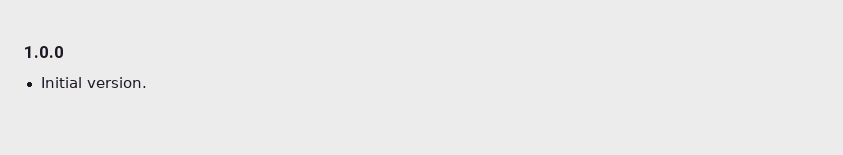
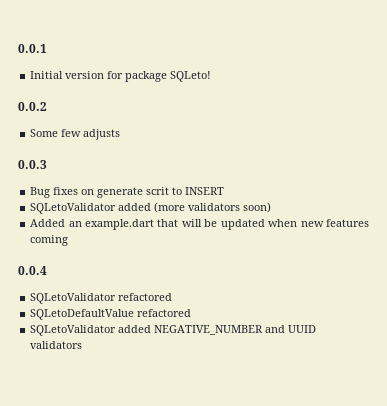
[24,46,64,58] 1.0.0 -> [18,44,47,53] 0.0.1
[86,77,147,88] version. -> [65,71,212,82] [18,102,47,111] [30,129,121,140] [18,160,47,169] [30,187,225,198] [30,202,272,214] [30,219,369,230] [30,235,69,246] [18,266,47,275] [30,293,173,304] [30,309,192,320] [30,325,317,336] [30,341,83,349] version for package SQLeto! // 0.0.2 // Some few adjusts // 0.0.3 // Bug fixes on generate scrit to INSERT // SQLetoValidator added (more validators soon) // Added an example.dart that will be updated when new features coming // 0.0.4 // SQLetoValidator refactored // SQLetoDefaultValue refactored // SQLetoValidator added NEGATIVE_NUMBER and UUID validators

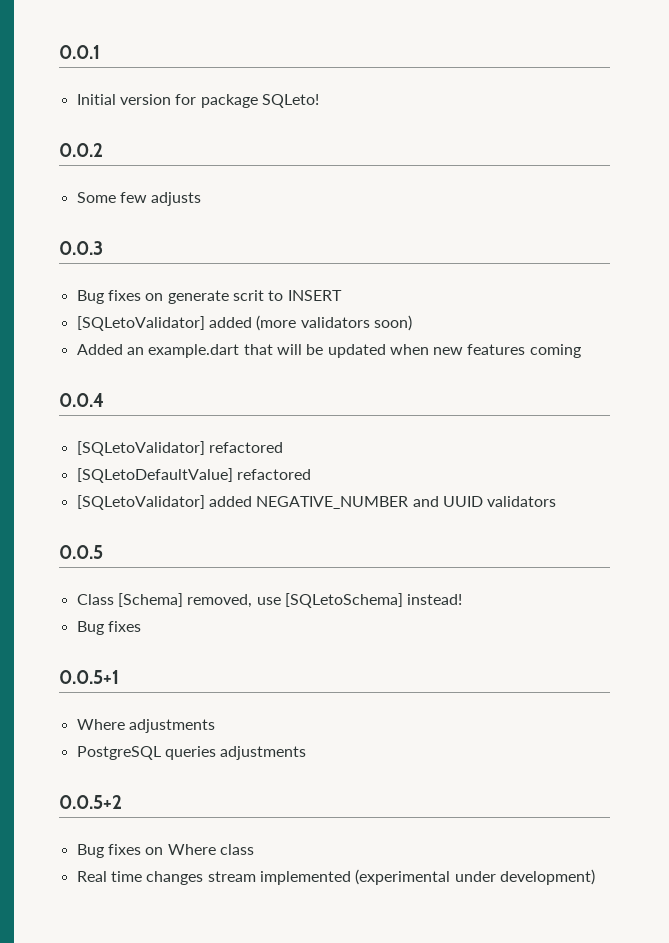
[30,203,117,214] SQLetoValidator -> [76,316,205,331] [SQLetoValidator]
[30,293,173,304] [30,309,192,320] [30,325,117,336] SQLetoValidator refactored // SQLetoDefaultValue refactored // SQLetoValidator -> [76,441,283,456] [76,468,311,483] [76,495,205,510] [SQLetoValidator] refactored // [SQLetoDefaultValue] refactored // [SQLetoValidator]
(83, 345) none -> [59,545,103,559] [76,593,463,608] [76,621,141,635] [59,670,119,684] [76,719,215,733] [76,746,307,760] [59,795,122,809] [76,844,254,858] [76,869,595,885] // 0.0.5 // Class [Schema] removed, use [SQLetoSchema] instead! // Bug fixes // 0.0.5+1 // Where adjustments // PostgreSQL queries adjustments // 0.0.5+2 // Bug fixes on Where class // Real time changes stream implemented (experimental under development)

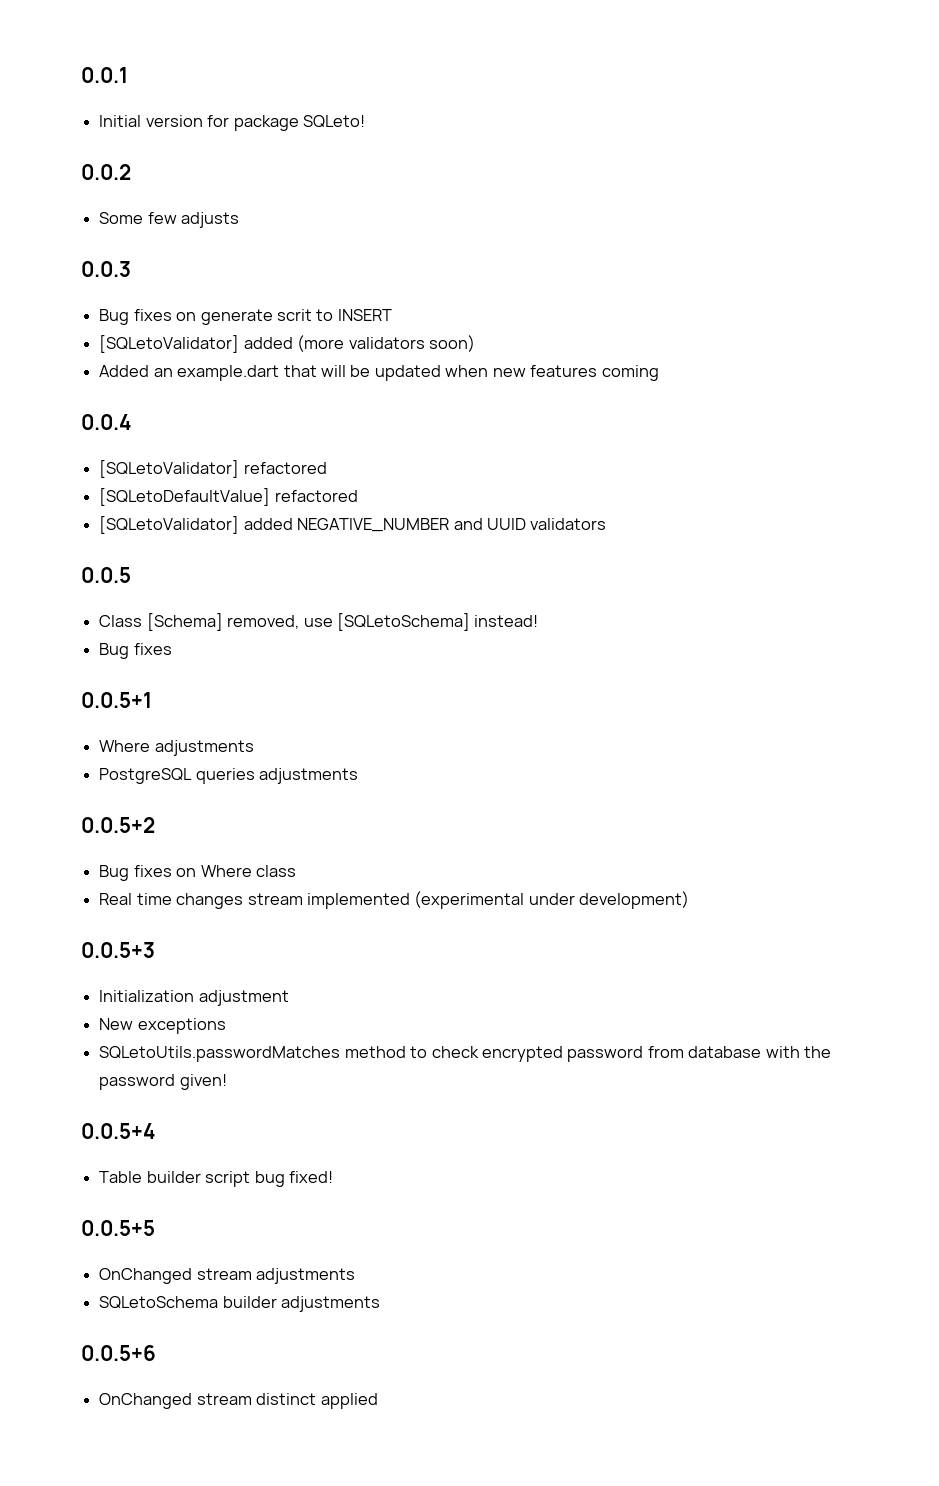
(595, 877) none -> [81,942,155,958] [99,990,289,1006] [99,1018,226,1034] [99,1046,832,1062] [99,1074,227,1090] [81,1123,155,1139] [99,1171,333,1187] [81,1220,155,1236] [99,1268,356,1284] [99,1296,381,1312] [81,1345,156,1361] [99,1393,378,1409] // 0.0.5+3 // Initialization adjustment // New exceptions // SQLetoUtils.passwordMatches method to check encrypted password from database with the password given! // 0.0.5+4 // Table builder script bug fixed! // 0.0.5+5 // OnChanged stream adjustments // SQLetoSchema builder adjustments // 0.0.5+6 // OnChanged stream distinct applied

